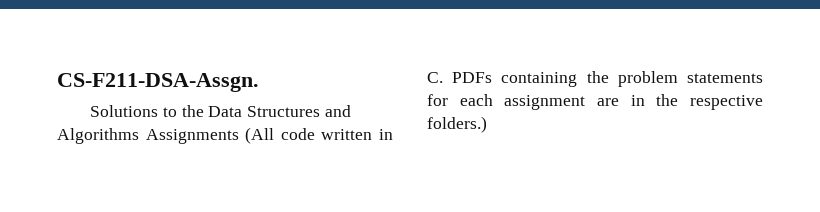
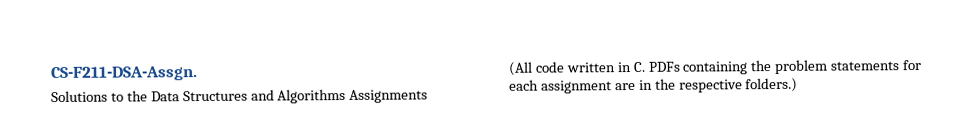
(239, 136) none -> (429, 96) //

